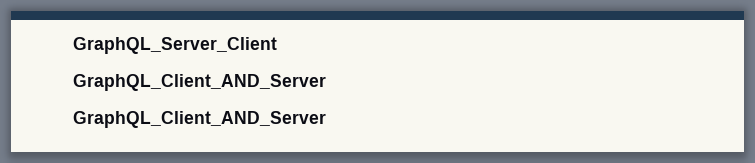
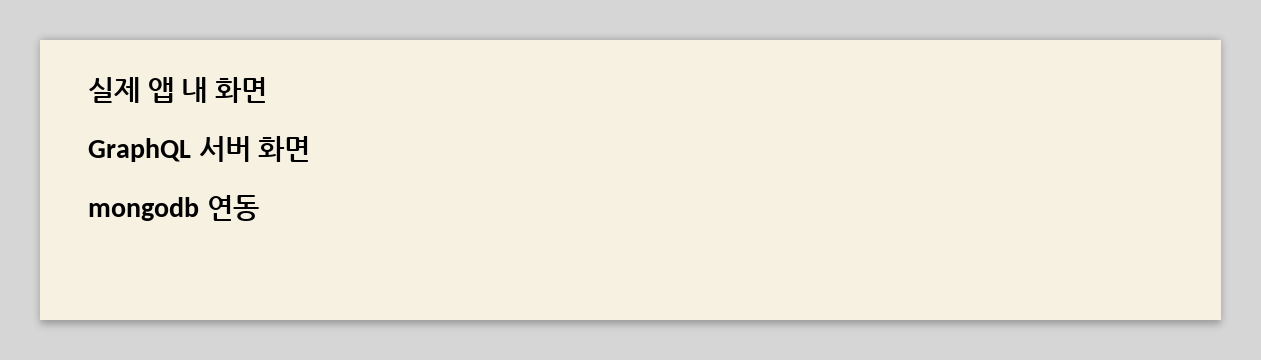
[73,37,277,54] [73,74,326,91] [73,111,326,128] GraphQL_Server_Client // GraphQL_Client_AND_Server // GraphQL_Client_AND_Server -> [88,77,267,103] [88,136,311,162] [88,195,259,221] 실제 앱 내 화면 // GraphQL 서버 화면 // mongodb 연동

